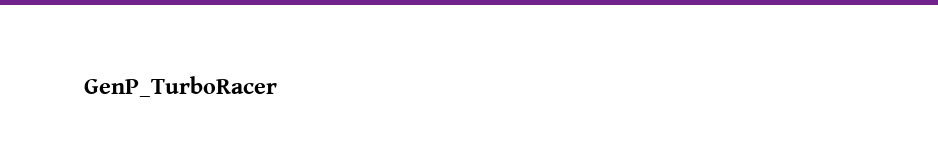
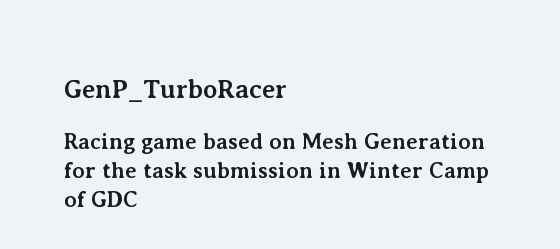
(277, 86) none -> [64,133,485,154] [64,162,489,183] [64,191,138,207] // Racing game based on Mesh Generation for the task submission in Winter Camp of GDC

